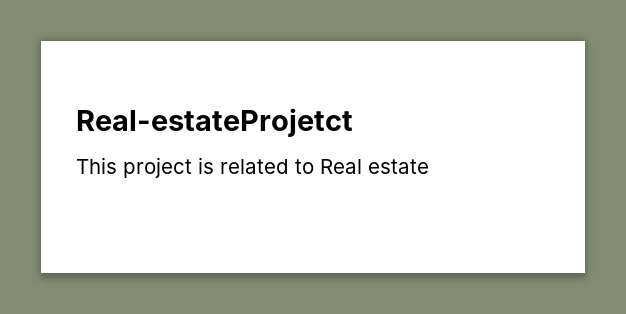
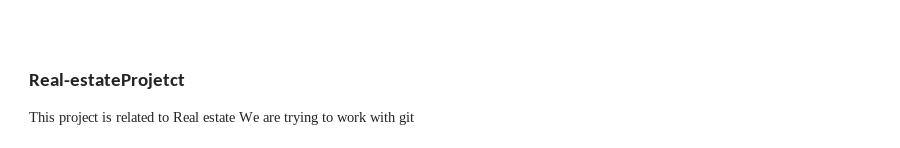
(429, 166) none -> [239,112,414,125] We are trying to work with git

